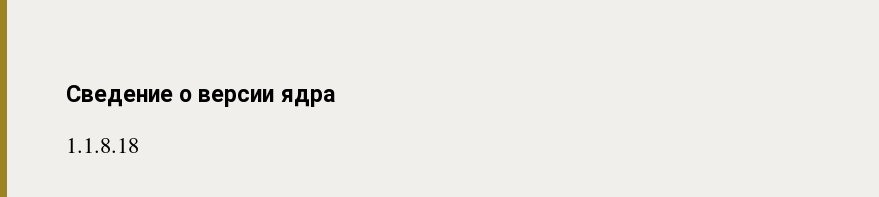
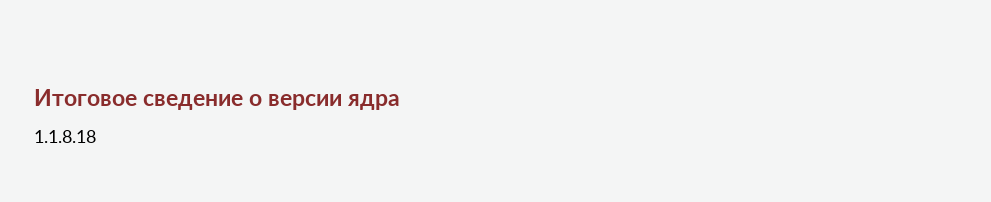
[66,85,173,107] Сведение -> [34,89,244,110] Итоговое сведение

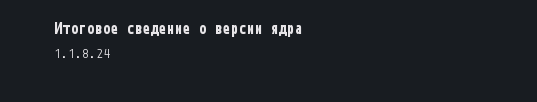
[34,130,96,143] 1.1.8.18 -> [54,49,110,58] 1.1.8.24

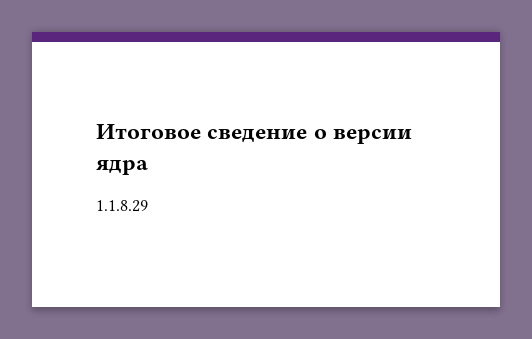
[54,49,110,58] 1.1.8.24 -> [96,200,148,212] 1.1.8.29

